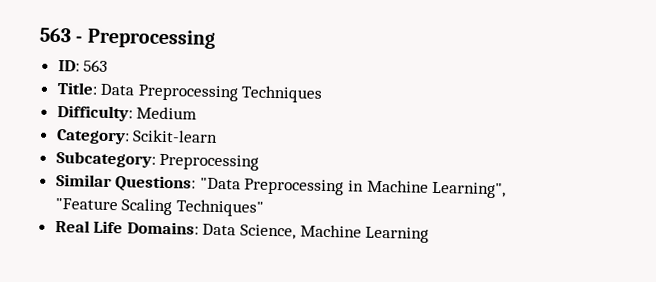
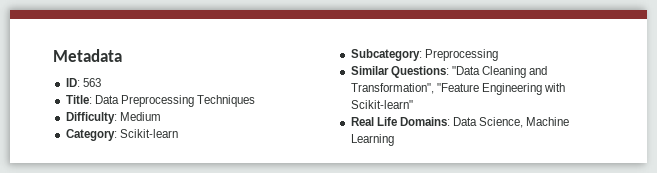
[39,27,215,49] 563 - Preprocessing -> [53,49,122,62] Metadata
[244,178,507,199] [54,198,264,217] Preprocessing in Machine Learning", "Feature Scaling Techniques" -> [481,66,548,78] [350,83,565,95] [350,100,413,109] Cleaning and Transformation", "Feature Engineering with Scikit-learn"

